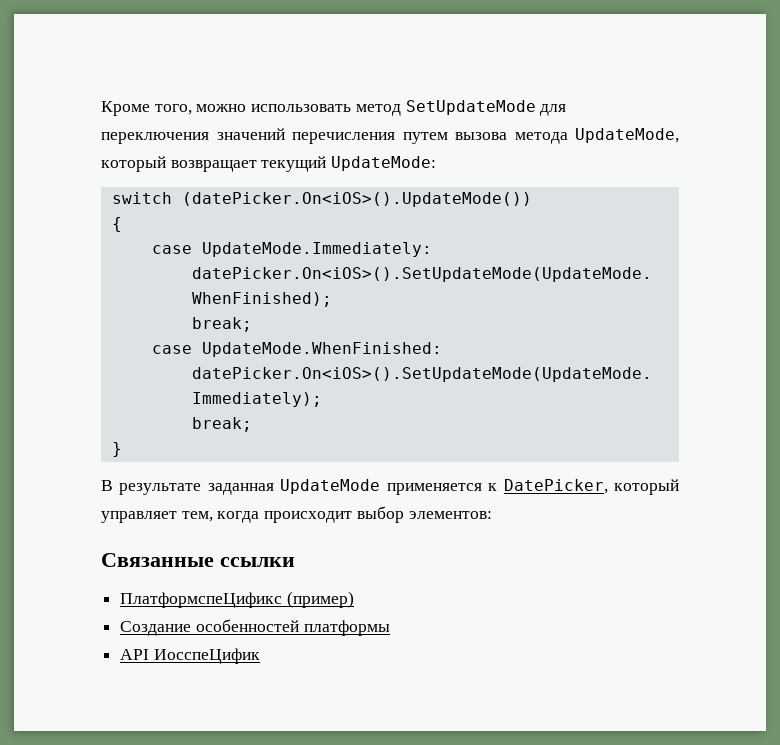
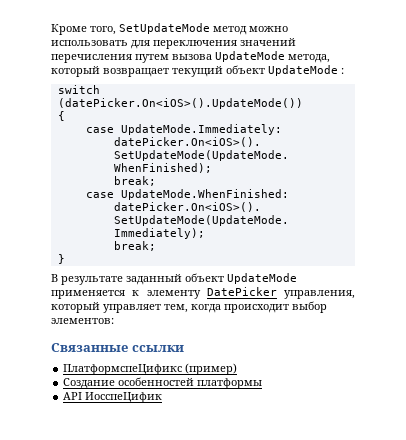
[196,100,536,116] можно использовать метод SetUpdateMode -> [119,23,288,35] [51,40,128,46] SetUpdateMode метод можно использовать
[514,128,679,144] метода UpdateMode, -> [215,51,330,63] UpdateMode метода,
[331,156,437,171] UpdateMode: -> [226,65,344,76] объект UpdateMode :
[207,483,274,495] заданная -> [126,273,224,285] заданный объект
[503,479,608,494] DatePicker, -> [146,287,355,299] элементу DatePicker управления,

